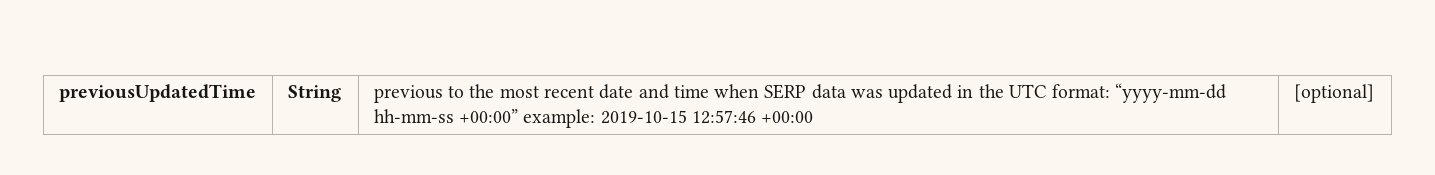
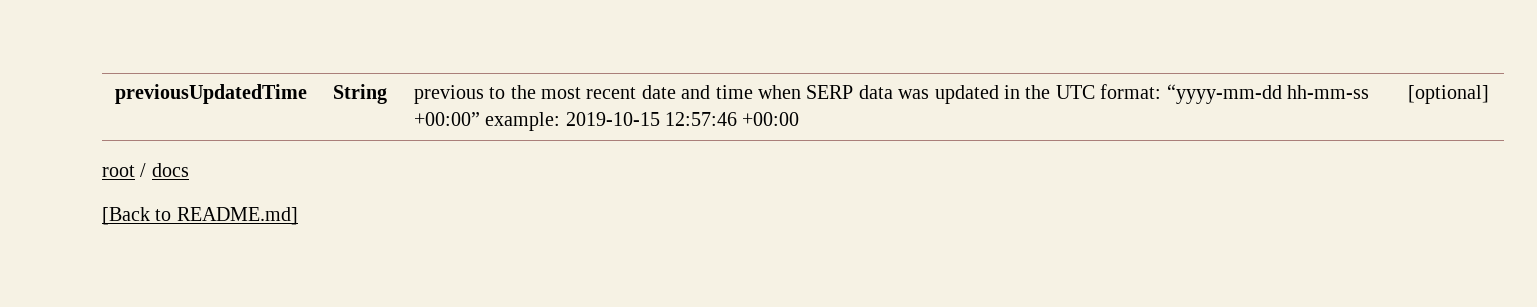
(1374, 93) none -> [102,163,189,177] [102,207,298,225] // root / docs // [Back to README.md]

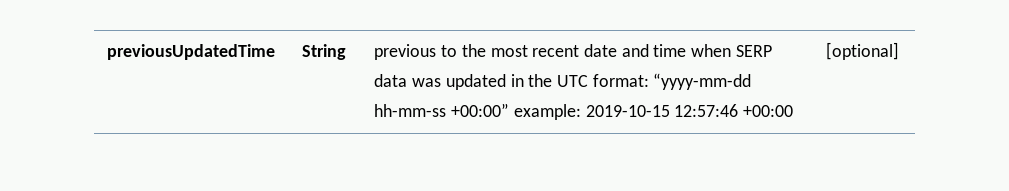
[102,163,189,177] [102,207,298,225] // root / docs // [Back to README.md] -> (900, 51) none

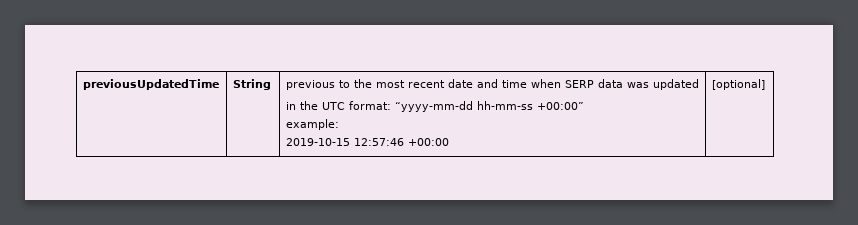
(506, 82) none -> (699, 84) //
(510, 110) none -> (584, 106) //
(581, 112) none -> (339, 124) //

